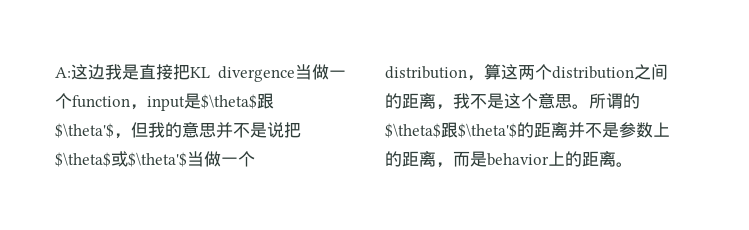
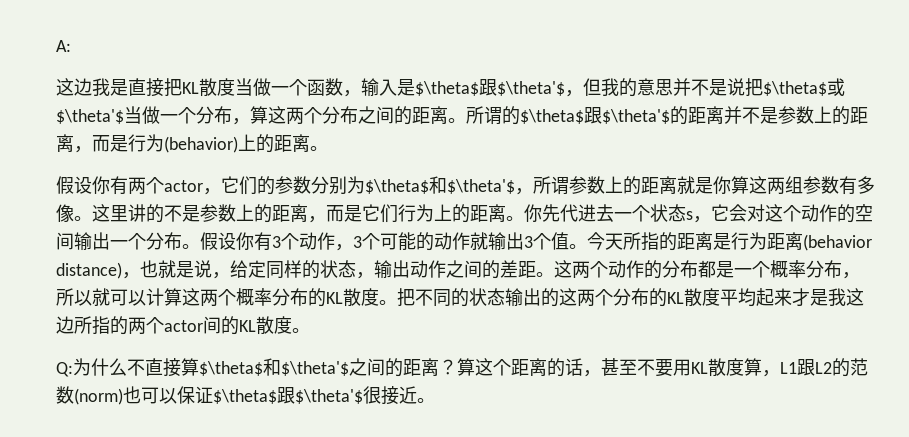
(71, 72) none -> (71, 46) //
[217,64,346,82] [55,93,185,111] divergence当做一个function，input -> [199,78,397,97] 散度当做一个函数，输入
[385,66,467,79] distribution -> [196,106,232,124] 分布
[552,64,668,80] [385,93,572,110] distribution之间的距离，我不是这个意思 -> [322,106,448,125] 分布之间的距离
[487,151,633,167] behavior上的距离。 -> [128,134,328,153] [56,176,875,195] [56,204,873,223] [56,232,872,251] [56,260,860,279] [56,288,864,307] [56,316,310,335] [56,358,868,377] [56,386,435,405] 行为(behavior)上的距离。 // 假设你有两个actor，它们的参数分别为$\theta$和$\theta'$，所谓参数上的距离就是你算这两组参数有多像。这里讲的不是参数上的距离，而是它们行为上的距离。你先代进去一个状态s，它会对这个动作的空间输出一个分布。假设你有3个动作，3个可能的动作就输出3个值。今天所指的距离是行为距离(behavior distance)，也就是说，给定同样的状态，输出动作之间的差距。这两个动作的分布都是一个概率分布，所以就可以计算这两个概率分布的KL散度。把不同的状态输出的这两个分布的KL散度平均起来才是我这边所指的两个actor间的KL散度。 // Q:为什么不直接算$\theta$和$\theta'$之间的距离？算这个距离的话，甚至不要用KL散度算，L1跟L2的范数(norm)也可以保证$\theta$跟$\theta'$很接近。

